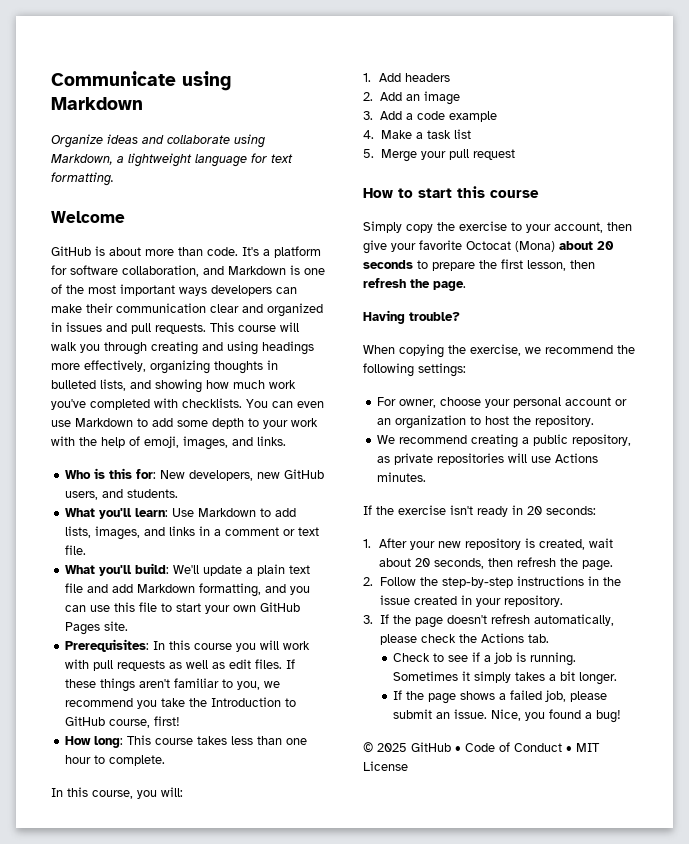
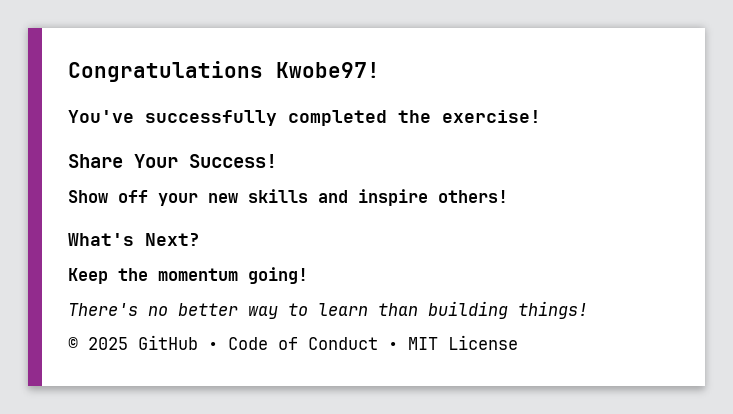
[51,71,231,91] [51,97,143,110] [51,134,265,148] [51,153,293,167] [51,172,114,186] [51,211,125,223] [51,246,321,258] [51,265,325,277] [51,284,297,296] [51,303,323,317] [51,322,299,334] [51,341,314,355] [51,360,278,374] [51,379,296,393] [51,398,324,410] [51,418,318,429] [51,436,286,450] [65,468,325,481] [65,489,179,500] [65,508,297,519] [65,526,320,540] [65,545,87,555] [65,563,311,576] [65,583,311,597] [65,602,301,614] [65,621,129,635] [65,639,311,652] [65,659,296,671] [65,678,281,692] [65,697,297,709] [65,716,181,728] [65,735,308,748] [65,755,166,766] [51,787,183,799] [363,73,451,82] [363,91,460,105] [363,111,497,122] [363,129,471,139] [363,149,515,162] [363,186,539,198] [363,221,632,233] [363,240,614,254] [363,259,595,271] [363,278,466,291] [363,310,460,324] [363,344,635,358] [363,363,466,377] [377,397,628,408] [377,415,595,429] [377,434,632,448] [377,453,599,465] [377,472,427,482] [363,505,596,517] [363,538,614,550] [379,557,614,571] [363,576,621,588] [379,595,563,607] [363,614,614,628] [379,633,549,645] [393,652,577,666] [393,671,618,685] [393,690,608,704] [393,709,622,723] Communicate using Markdown // Organize ideas and collaborate using Markdown, a lightweight language for text formatting. // Welcome // GitHub is about more than code. It's a platform for software collaboration, and Markdown is one of the most important ways developers can make their communication clear and organized in issues and pull requests. This course will walk you through creating and using headings more effectively, organizing thoughts in bulleted lists, and showing how much work you've completed with checklists. You can even use Markdown to add some depth to your work with the help of emoji, images, and links. // Who is this for: New developers, new GitHub users, and students. // What you'll learn: Use Markdown to add lists, images, and links in a comment or text file. // What you'll build: We'll update a plain text file and add Markdown formatting, and you can use this file to start your own GitHub Pages site. // Prerequisites: In this course you will work with pull requests as well as edit files. If these things aren't familiar to you, we recommend you take the Introduction to GitHub course, first! // How long: This course takes less than one hour to complete. // In this course, you will: // 1. Add headers // 2. Add an image // 3. Add a code example // 4. Make a task list // 5. Merge your pull request // How to start this course // Simply copy the exercise to your account, then give your favorite Octocat (Mona) about 20 seconds to prepare the first lesson, then refresh the page. // Having trouble? // When copying the exercise, we recommend the following settings: // For owner, choose your personal account or an organization to host the repository. // We recommend creating a public repository, as private repositories will use Actions minutes. // If the exercise isn't ready in 20 seconds: // 1. After your new repository is created, wait about 20 seconds, then refresh the page. // 2. Follow the step-by-step instructions in the issue created in your repository. // 3. If the page doesn't refresh automatically, please check the Actions tab. // Check to see if a job is running. Sometimes it simply takes a bit longer. // If the page shows a failed job, please submit an issue. Nice, you found a bug! -> [68,61,380,82] [68,110,541,126] [68,154,277,168] [68,189,508,206] [68,233,200,246] [68,267,308,284] [68,301,588,319] Congratulations Kwobe97! // You've successfully completed the exercise! // Share Your Success! // Show off your new skills and inspire others! // What's Next? // Keep the momentum going! // There's no better way to learn than building things!

